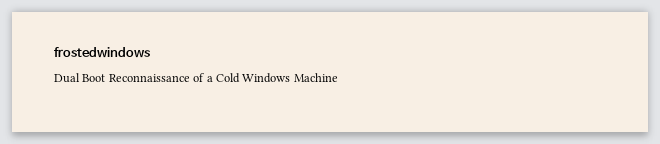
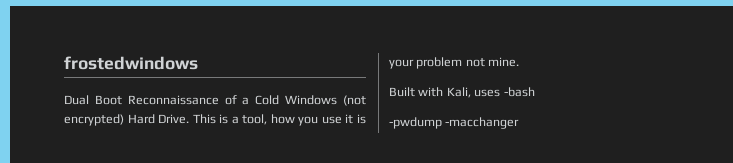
[293,73,338,82] Machine -> [343,95,366,106] [64,114,366,126] [389,57,520,69] [389,87,535,98] [389,117,520,129] (not encrypted) Hard Drive. This is a tool, how you use it is your problem not mine. // Built with Kali, uses -bash // -pwdump -macchanger

